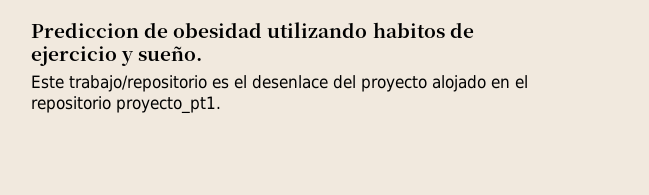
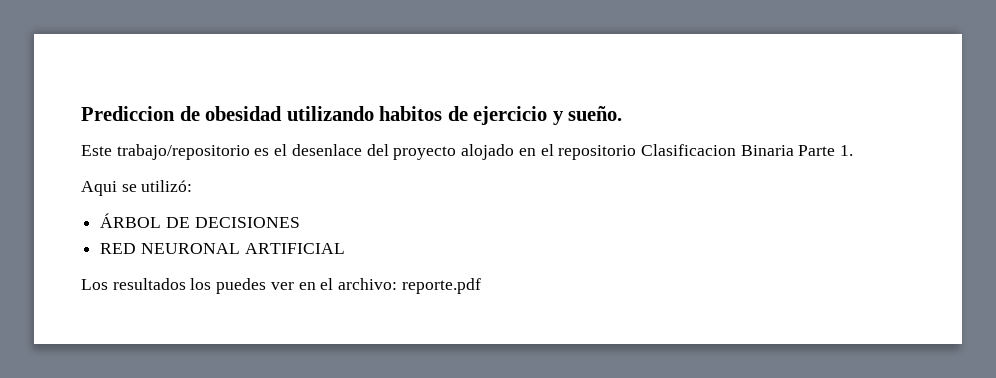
[116,96,221,114] proyecto_pt1. -> [640,144,854,156] [81,180,193,196] [100,213,300,228] [100,243,345,254] [81,278,481,294] Clasificacion Binaria Parte 1. // Aqui se utilizó: // ÁRBOL DE DECISIONES // RED NEURONAL ARTIFICIAL // Los resultados los puedes ver en el archivo: reporte.pdf

